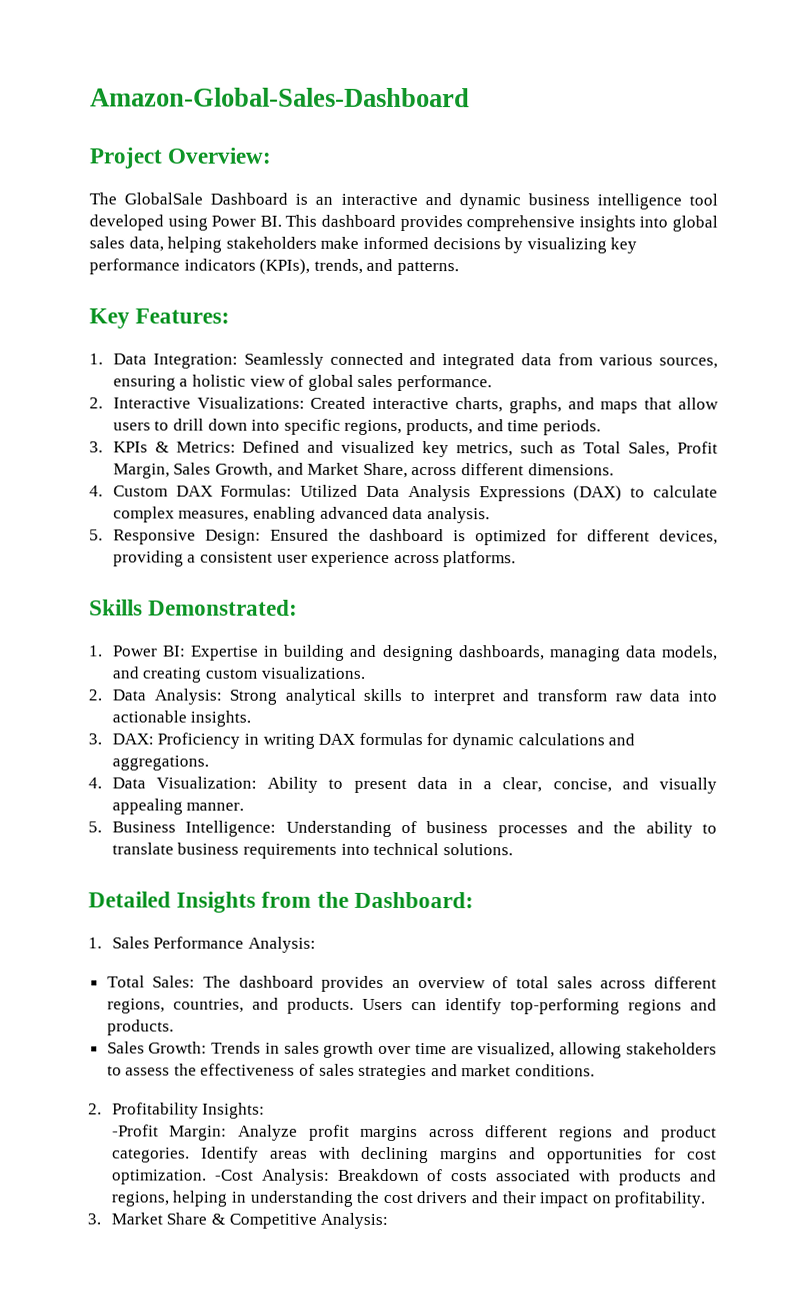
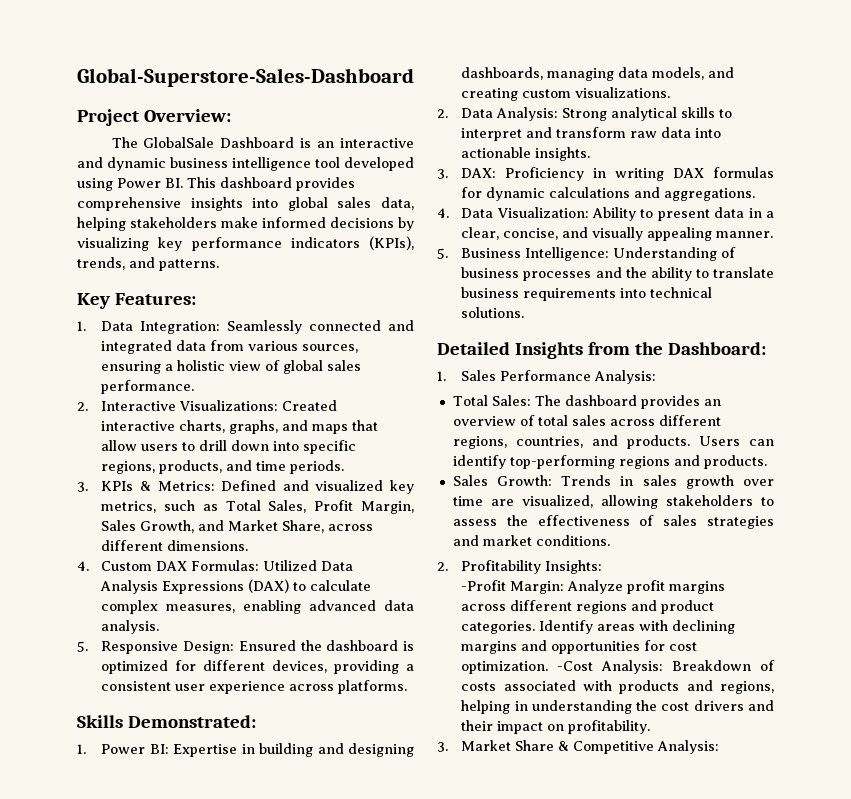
[90,87,470,108] Amazon-Global-Sales-Dashboard -> [77,68,414,87] Global-Superstore-Sales-Dashboard

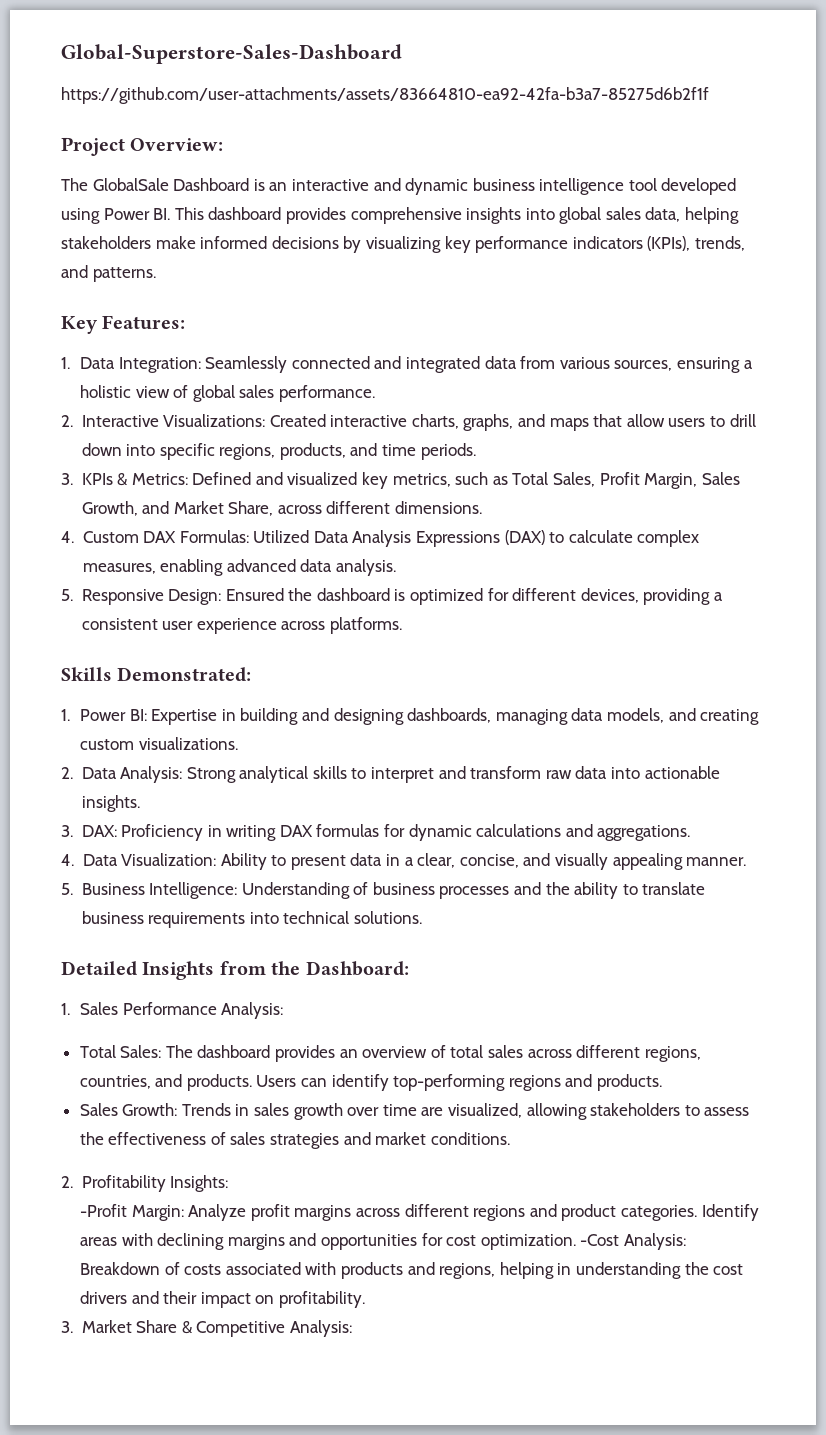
(414, 77) none -> [61,87,709,104] // https://github.com/user-attachments/assets/83664810-ea92-42fa-b3a7-85275d6b2f1f

